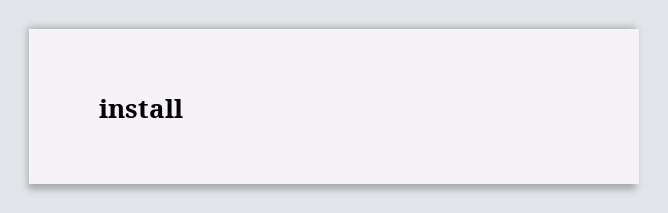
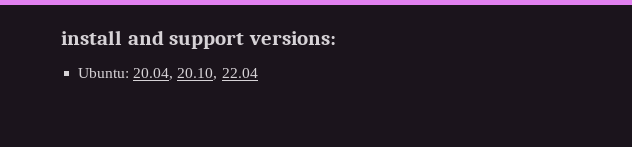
(183, 108) none -> [127,30,337,49] [78,68,258,80] and support versions: // Ubuntu: 20.04, 20.10, 22.04

